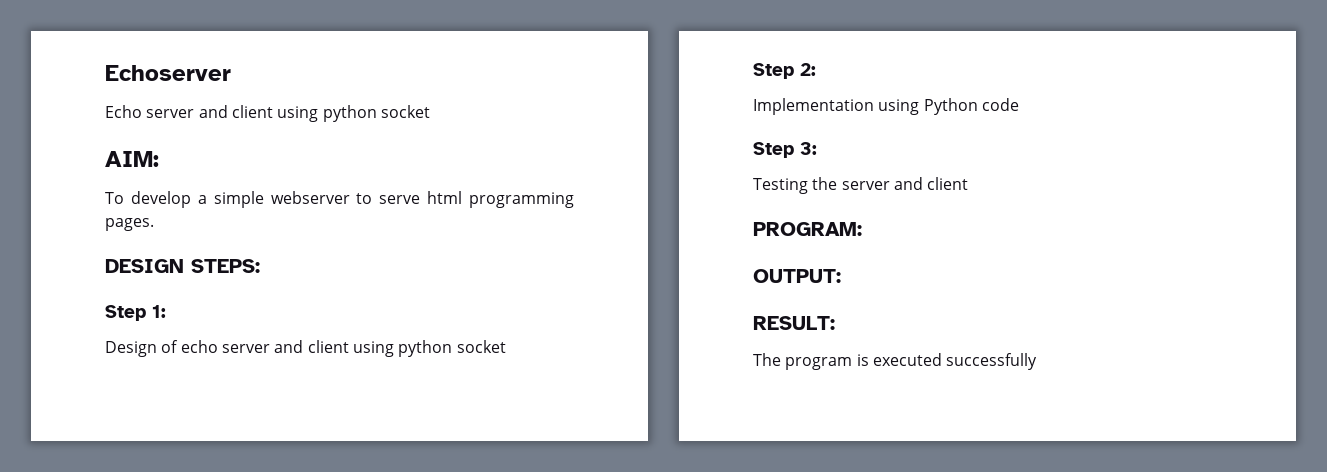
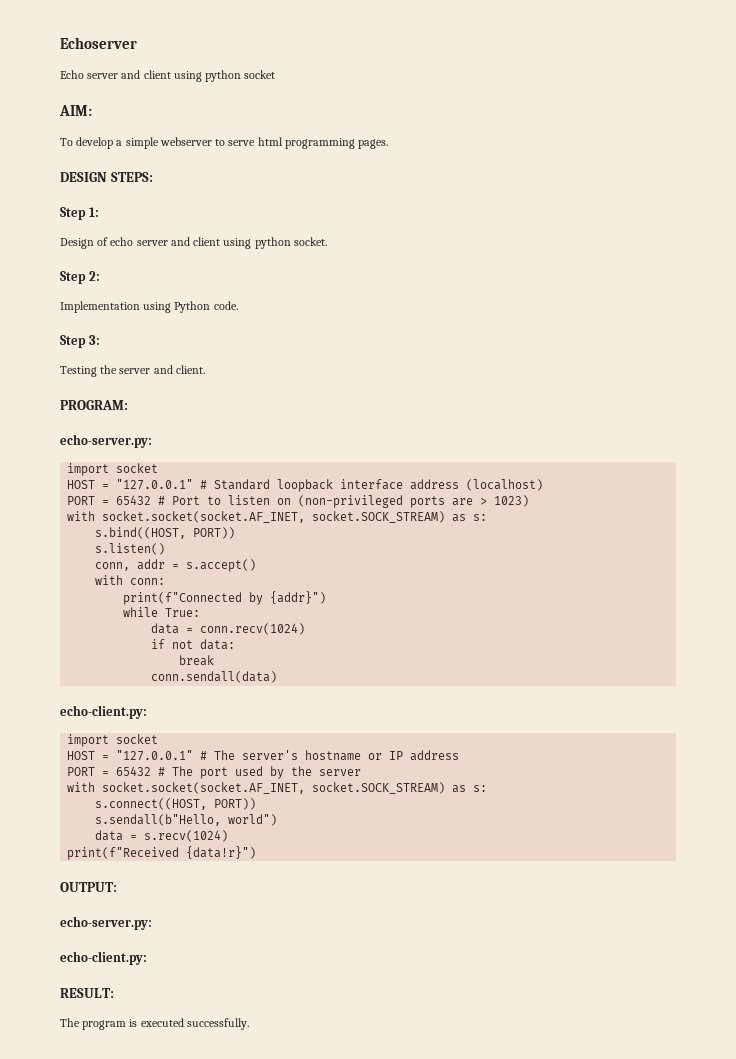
[456,340,506,353] socket -> [293,237,327,246] socket.
[981,98,1019,111] code -> [213,301,238,310] code.
[927,177,969,190] client -> [175,365,205,374] client.
(862, 229) none -> [60,434,152,448] [67,463,159,476] [67,479,544,492] [67,495,530,508] [67,511,488,523] [95,527,236,539] [95,543,166,555] [95,559,257,572] [95,575,166,585] [123,591,327,605] [123,607,201,617] [151,623,306,635] [151,639,236,650] [179,655,215,666] [151,671,278,683] [60,705,147,719] [67,734,159,747] [67,750,460,761] [67,766,362,779] [67,782,488,794] [95,798,257,810] [95,814,278,826] [95,830,229,842] [67,846,257,860] // echo-server.py: // import socket // HOST = "127.0.0.1" # Standard loopback interface address (localhost) // PORT = 65432 # Port to listen on (non-privileged ports are > 1023) // with socket.socket(socket.AF_INET, socket.SOCK_STREAM) as s: // s.bind((HOST, PORT)) // s.listen() // conn, addr = s.accept() // with conn: // print(f"Connected by {addr}") // while True: // data = conn.recv(1024) // if not data: // break // conn.sendall(data) // echo-client.py: // import socket // HOST = "127.0.0.1" # The server's hostname or IP address // PORT = 65432 # The port used by the server // with socket.socket(socket.AF_INET, socket.SOCK_STREAM) as s: // s.connect((HOST, PORT)) // s.sendall(b"Hello, world") // data = s.recv(1024) // print(f"Received {data!r}")
(841, 276) none -> [60,916,152,930] [60,951,147,965] // echo-server.py: // echo-client.py:
[946,353,1038,370] successfully -> [186,1018,249,1030] successfully.

